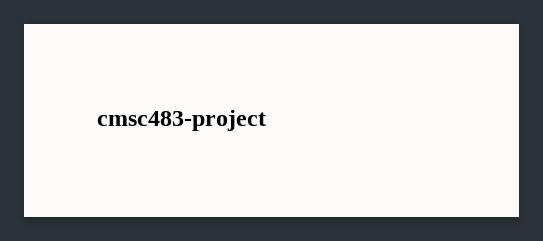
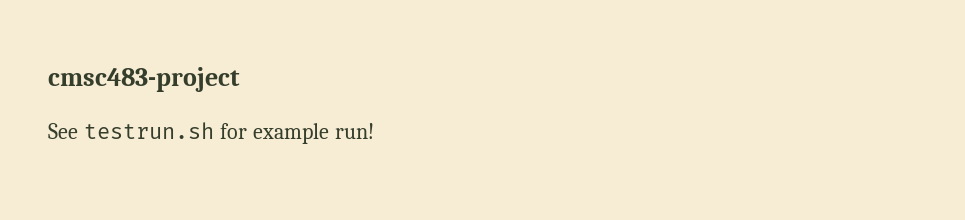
(266, 120) none -> [48,122,374,144] // See testrun.sh for example run!

